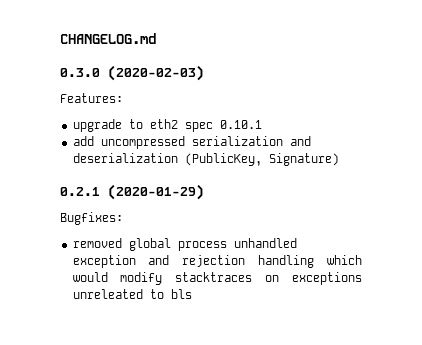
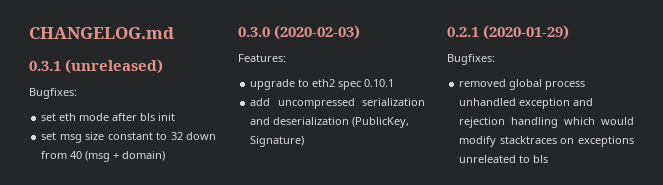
(156, 38) none -> [29,59,164,74] [29,88,77,99] [41,113,176,121] [41,132,216,143] [41,151,166,162] // 0.3.1 (unreleased) // Bugfixes: // set eth mode after bls init // set msg size constant to 32 down from 40 (msg + domain)

